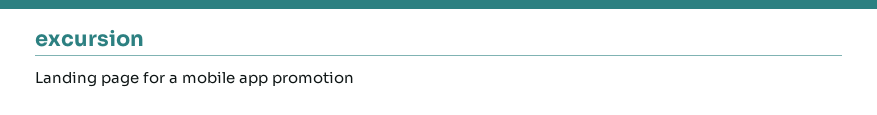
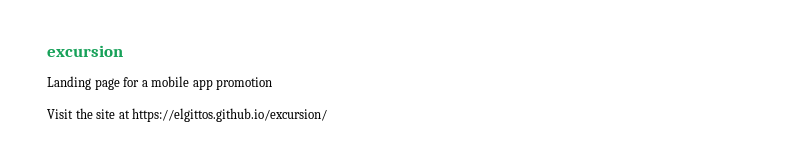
(355, 78) none -> [47,108,328,122] // Visit the site at https://elgittos.github.io/excursion/

